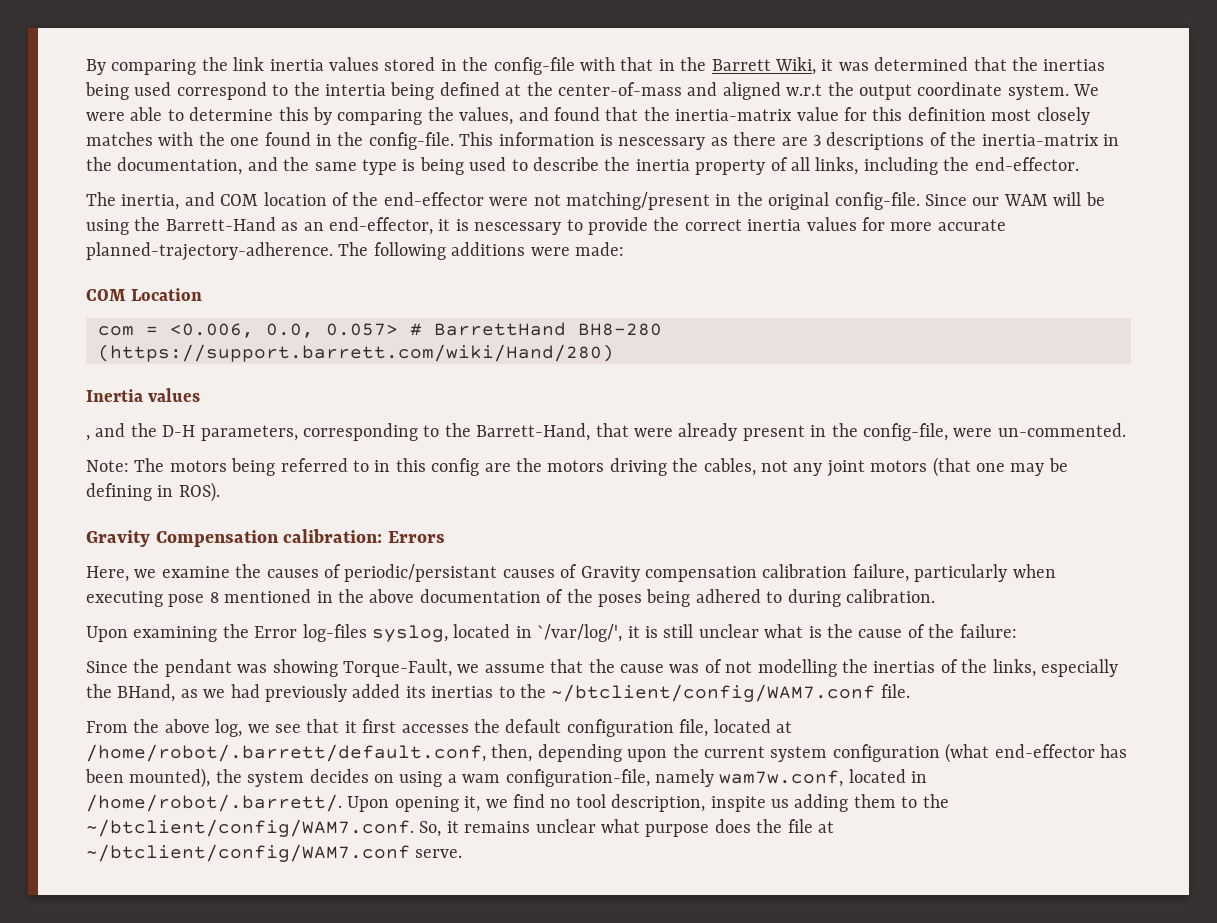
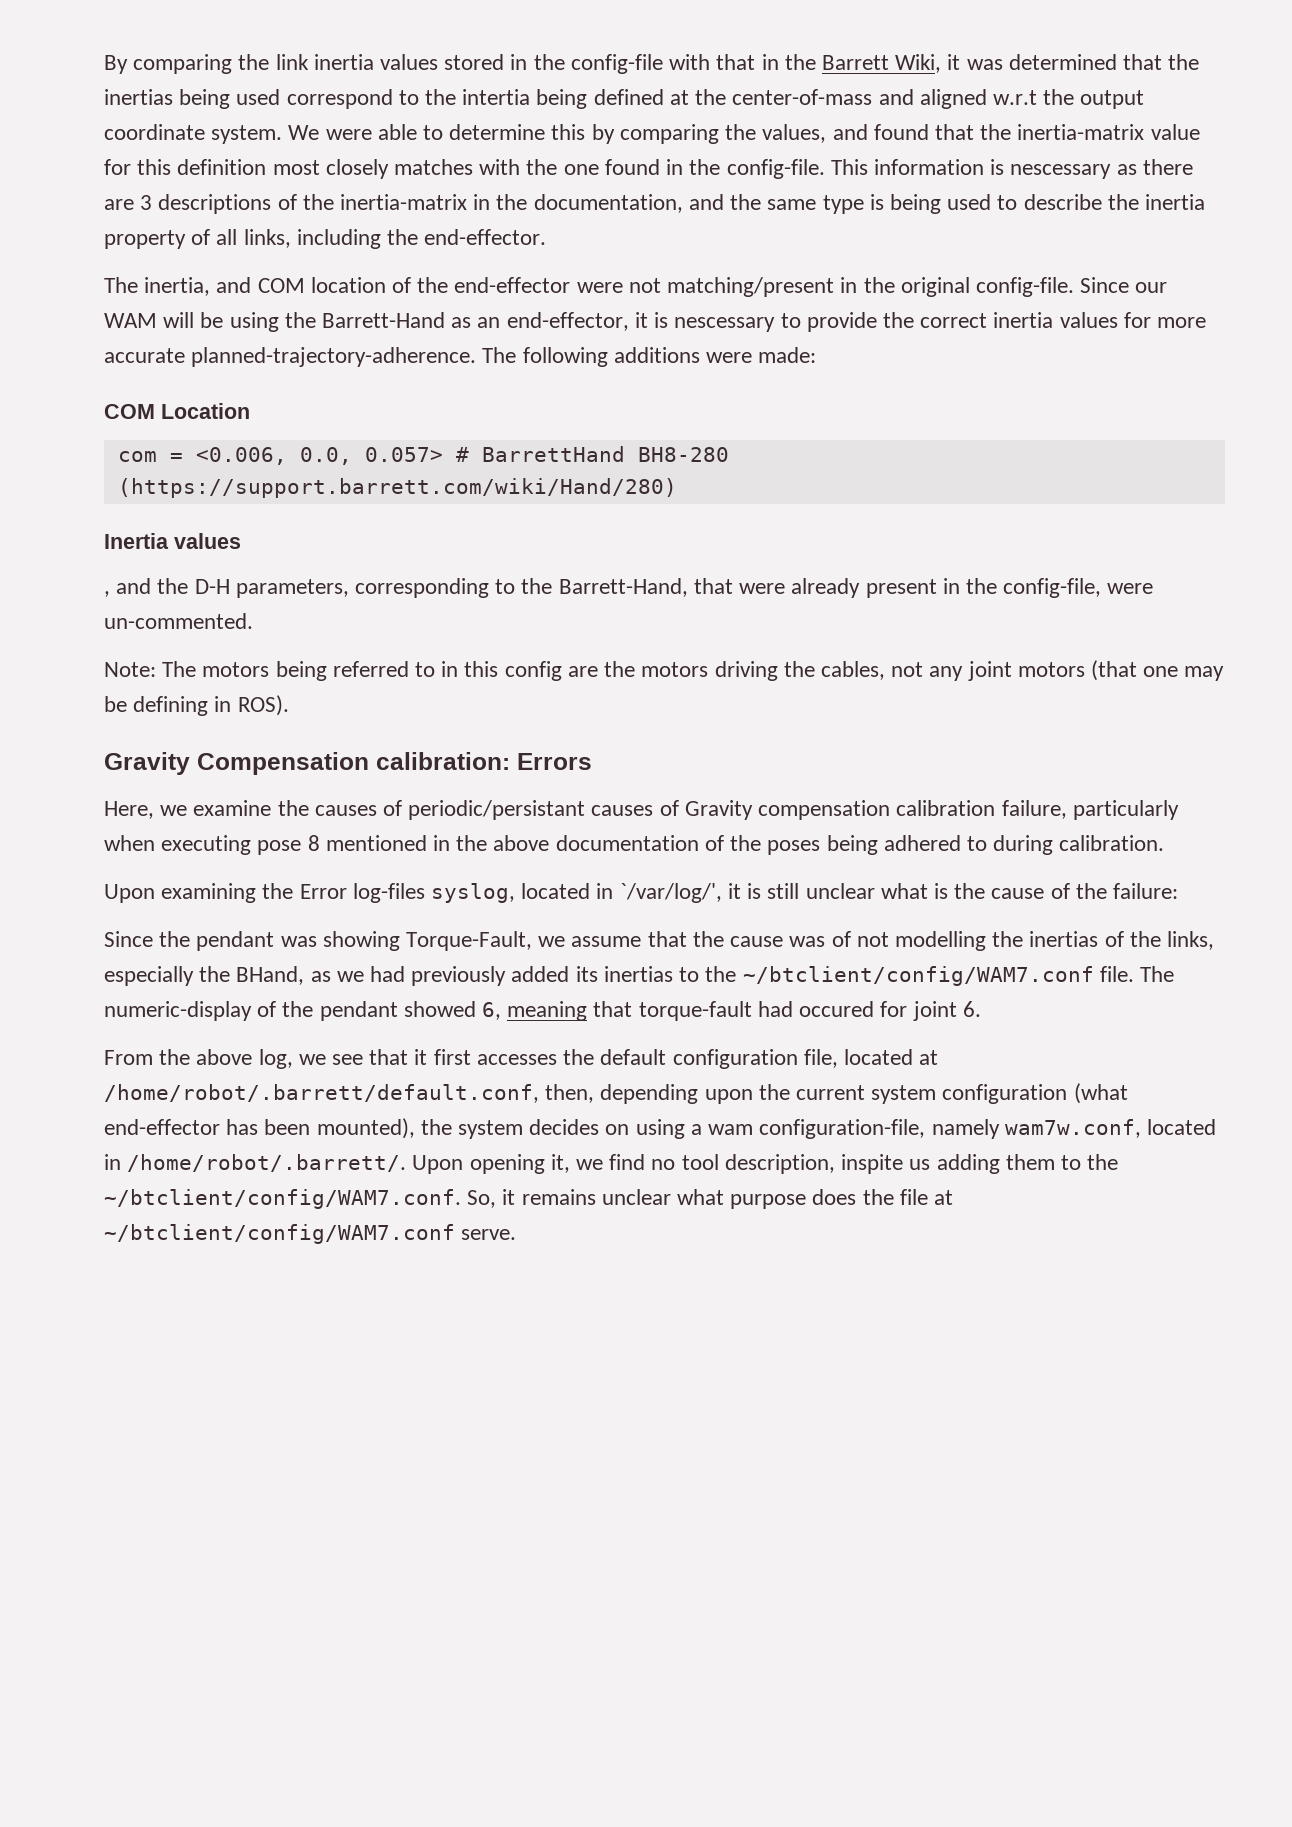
(910, 691) none -> [1139,966,1174,982] [104,1001,981,1021] The numeric-display of the pendant showed 6, meaning that torque-fault had occured for joint 6.

